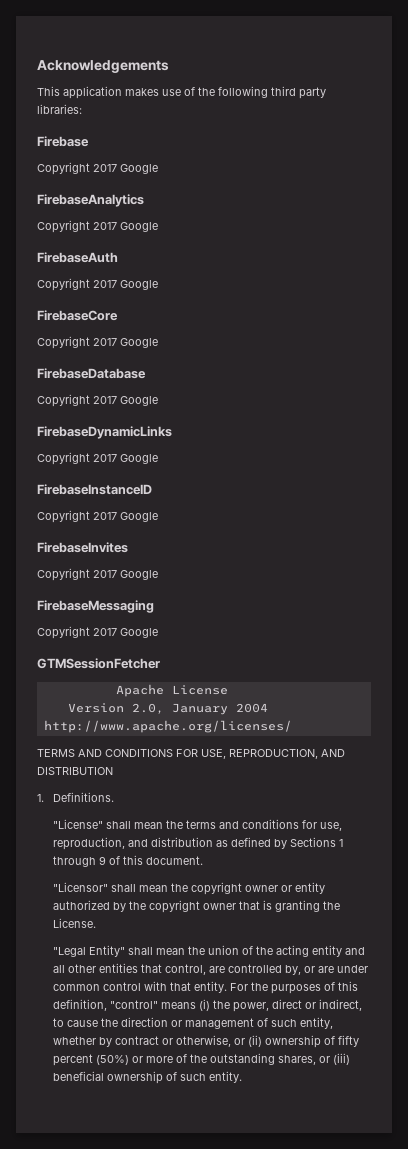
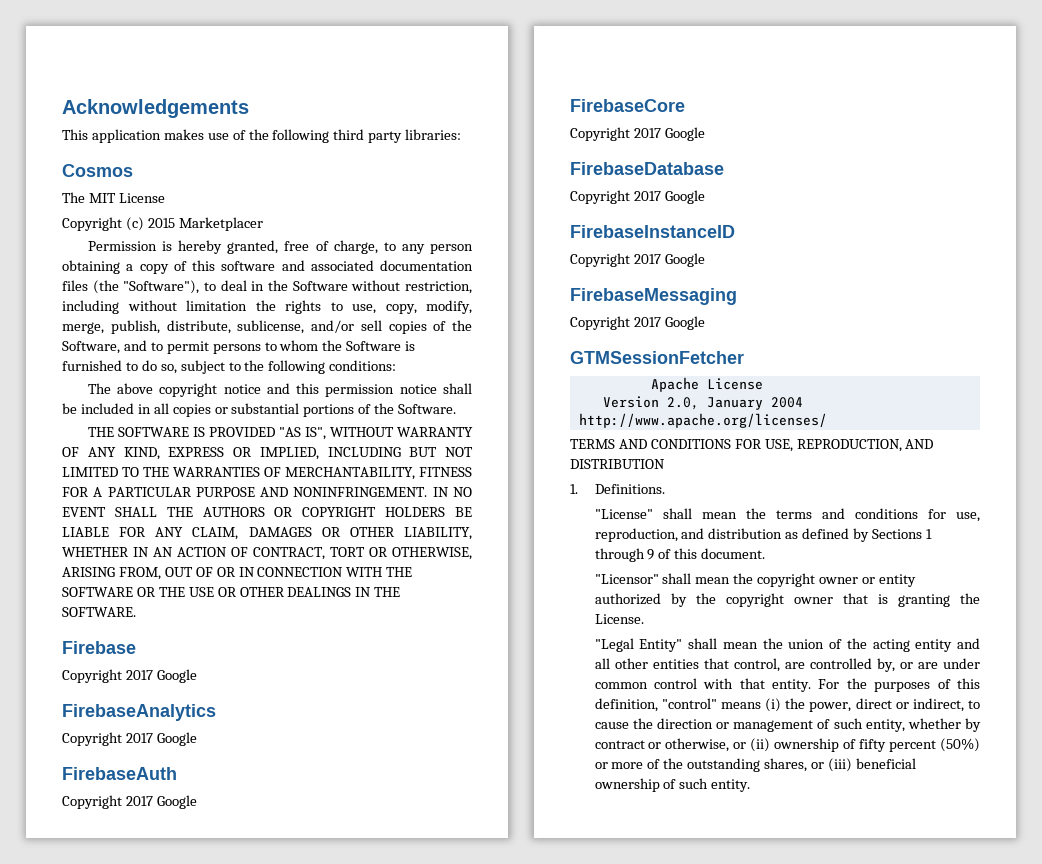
(82, 109) none -> [62,164,133,177] [62,192,165,203] [62,217,263,231] [87,240,473,254] [62,260,473,274] [62,280,472,294] [62,300,472,314] [62,320,472,334] [62,340,416,354] [62,360,397,374] [87,383,473,397] [62,403,457,417] [87,427,473,440] [62,447,473,460] [62,467,472,480] [62,487,472,497] [62,507,472,517] [62,527,472,540] [62,547,472,560] [62,567,413,580] [62,587,401,597] [62,607,136,617] // Cosmos // The MIT License // Copyright (c) 2015 Marketplacer // Permission is hereby granted, free of charge, to any person obtaining a copy of this software and associated documentation files (the "Software"), to deal in the Software without restriction, including without limitation the rights to use, copy, modify, merge, publish, distribute, sublicense, and/or sell copies of the Software, and to permit persons to whom the Software is furnished to do so, subject to the following conditions: // The above copyright notice and this permission notice shall be included in all copies or substantial portions of the Software. // THE SOFTWARE IS PROVIDED "AS IS", WITHOUT WARRANTY OF ANY KIND, EXPRESS OR IMPLIED, INCLUDING BUT NOT LIMITED TO THE WARRANTIES OF MERCHANTABILITY, FITNESS FOR A PARTICULAR PURPOSE AND NONINFRINGEMENT. IN NO EVENT SHALL THE AUTHORS OR COPYRIGHT HOLDERS BE LIABLE FOR ANY CLAIM, DAMAGES OR OTHER LIABILITY, WHETHER IN AN ACTION OF CONTRACT, TORT OR OTHERWISE, ARISING FROM, OUT OF OR IN CONNECTION WITH THE SOFTWARE OR THE USE OR OTHER DEALINGS IN THE SOFTWARE.
[37,426,172,439] [37,452,158,465] // FirebaseDynamicLinks // Copyright 2017 Google -> (705, 197) none
[37,542,128,553] [37,568,158,581] // FirebaseInvites // Copyright 2017 Google -> (705, 260) none

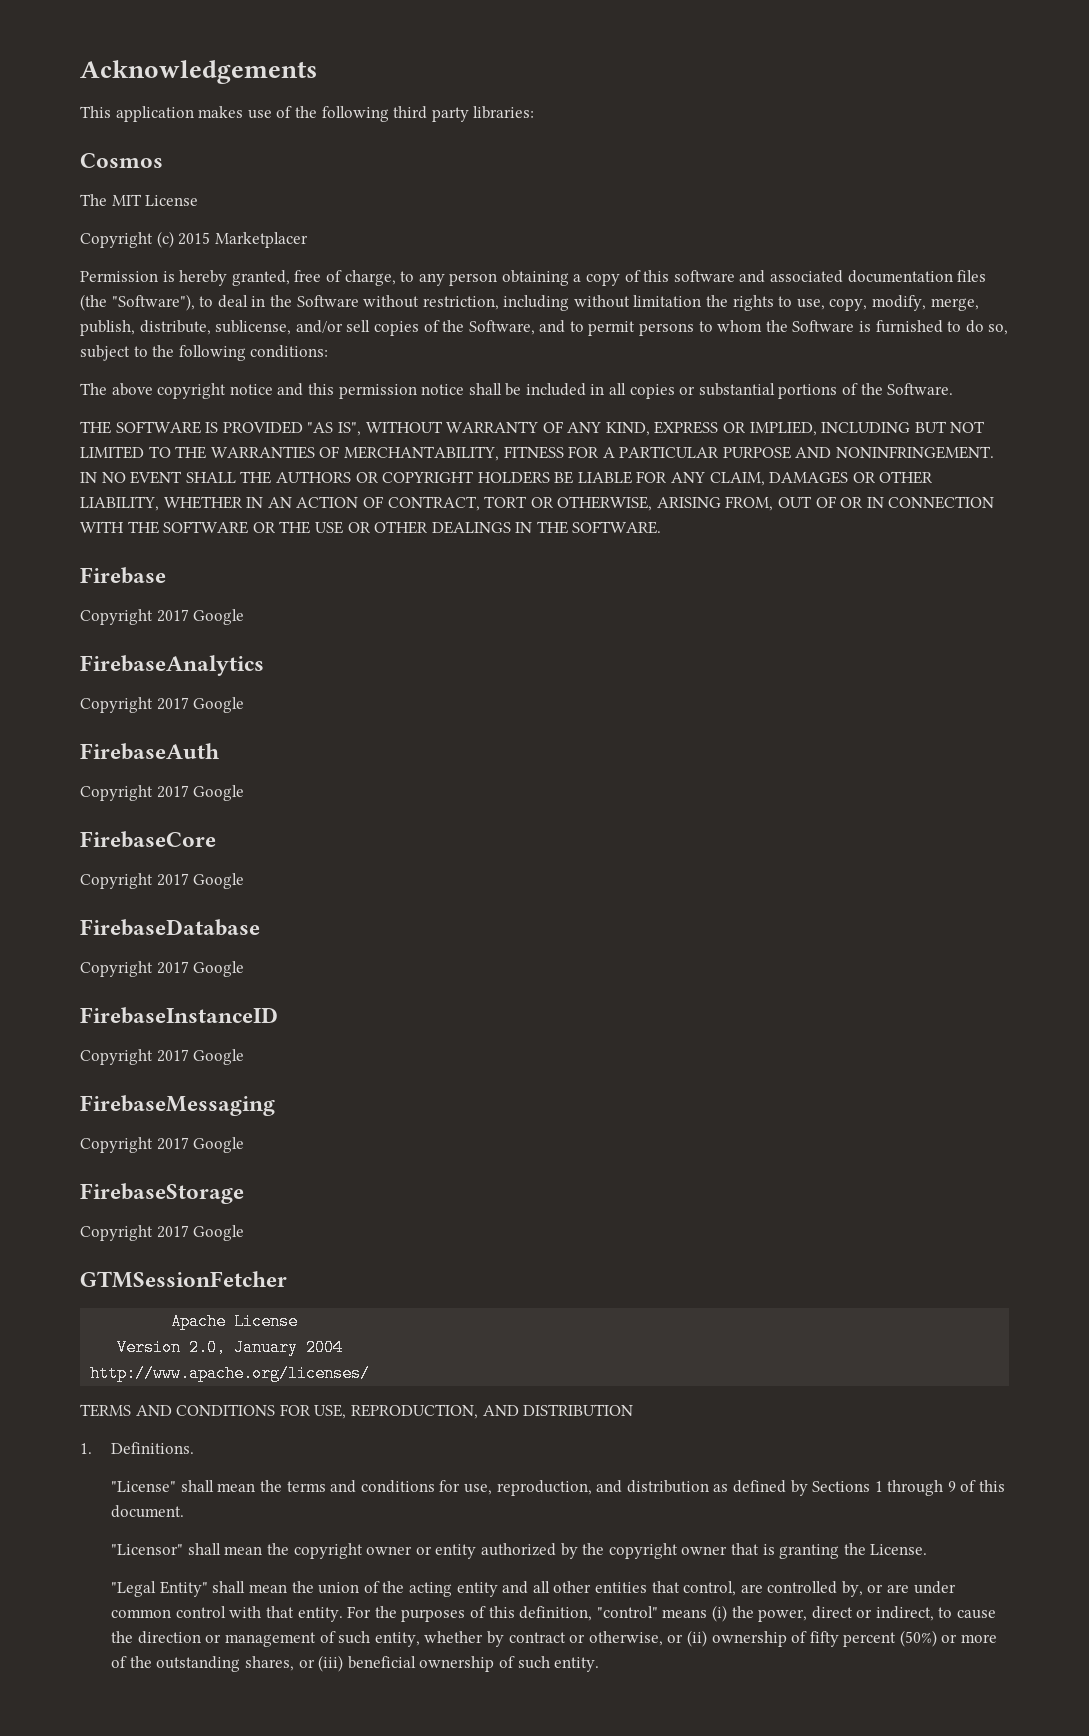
(705, 323) none -> [80,1183,244,1204] [80,1225,245,1241] // FirebaseStorage // Copyright 2017 Google

